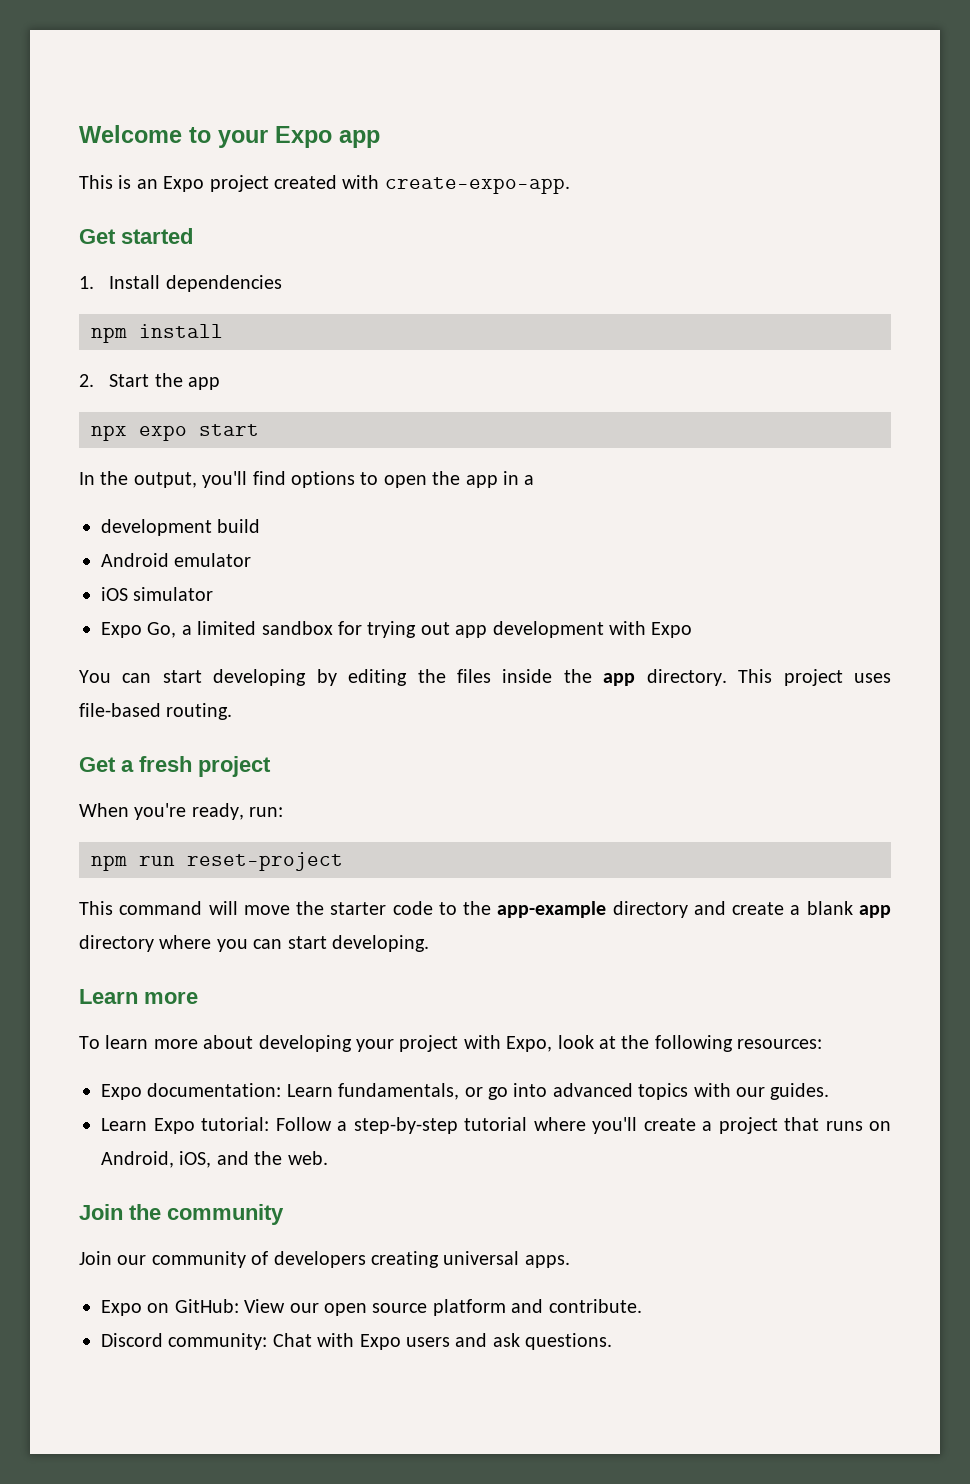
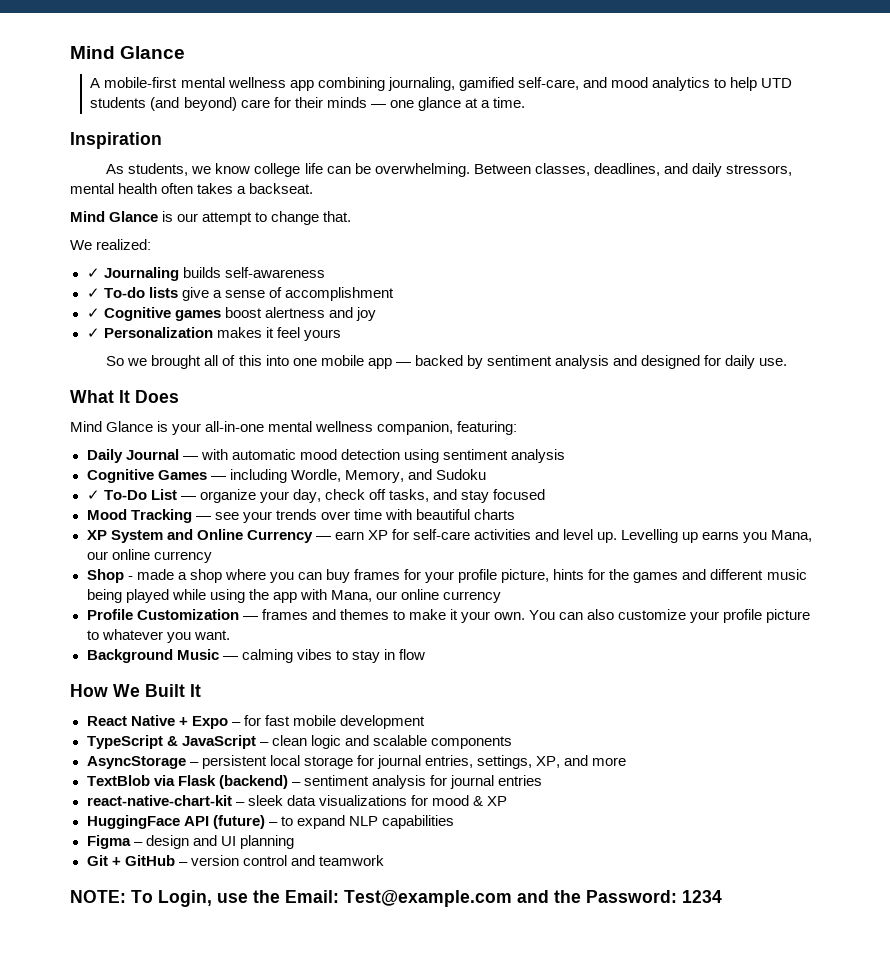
[79,125,380,148] [79,175,570,194] [79,228,193,244] [79,275,282,292] [91,324,223,343] [79,373,221,390] [91,424,259,441] [79,471,535,488] [101,519,261,536] [101,553,252,567] [101,587,214,601] [101,621,693,638] [79,669,892,686] [79,703,233,720] [79,756,271,777] [79,803,284,820] [91,852,343,871] [79,901,891,918] [79,935,429,952] [79,989,198,1004] [79,1035,823,1052] [101,1083,830,1100] [101,1117,891,1134] [101,1151,328,1168] [79,1204,284,1225] [79,1251,570,1268] [101,1299,642,1316] [101,1333,613,1350] Welcome to your Expo app // This is an Expo project created with create-expo-app. // Get started // 1. Install dependencies // npm install // 2. Start the app // npx expo start // In the output, you'll find options to open the app in a // development build // Android emulator // iOS simulator // Expo Go, a limited sandbox for trying out app development with Expo // You can start developing by editing the files inside the app directory. This project uses file-based routing. // Get a fresh project // When you're ready, run: // npm run reset-project // This command will move the starter code to the app-example directory and create a blank app directory where you can start developing. // Learn more // To learn more about developing your project with Expo, look at the following resources: // Expo documentation: Learn fundamentals, or go into advanced topics with our guides. // Learn Expo tutorial: Follow a step-by-step tutorial where you'll create a project that runs on Android, iOS, and the web. // Join the community // Join our community of developers creating universal apps. // Expo on GitHub: View our open source platform and contribute. // Discord community: Chat with Expo users and ask questions. -> [70,46,186,59] [90,77,793,91] [90,97,525,111] [70,132,162,149] [106,163,792,177] [70,183,314,194] [70,211,352,225] [70,239,152,250] [86,267,325,281] [86,287,394,301] [86,307,376,321] [86,327,341,341] [106,355,788,369] [70,390,179,403] [70,421,518,435] [86,449,565,463] [86,469,486,483] [86,489,546,503] [86,509,516,523] [86,529,813,543] [86,549,212,563] [86,569,807,583] [86,589,502,603] [86,609,811,623] [86,629,230,643] [86,649,425,663] [70,684,201,697] [86,715,425,729] [86,735,512,749] [86,755,627,769] [86,775,542,789] [86,795,507,806] [86,815,454,829] [86,835,294,849] [86,855,384,866] [70,890,722,907] Mind Glance // A mobile-first mental wellness app combining journaling, gamified self-care, and mood analytics to help UTD students (and beyond) care for their minds — one glance at a time. // Inspiration // As students, we know college life can be overwhelming. Between classes, deadlines, and daily stressors, mental health often takes a backseat. // Mind Glance is our attempt to change that. // We realized: // ✓ Journaling builds self-awareness // ✓ To-do lists give a sense of accomplishment // ✓ Cognitive games boost alertness and joy // ✓ Personalization makes it feel yours // So we brought all of this into one mobile app — backed by sentiment analysis and designed for daily use. // What It Does // Mind Glance is your all-in-one mental wellness companion, featuring: // Daily Journal — with automatic mood detection using sentiment analysis // Cognitive Games — including Wordle, Memory, and Sudoku // ✓ To-Do List — organize your day, check off tasks, and stay focused // Mood Tracking — see your trends over time with beautiful charts // XP System and Online Currency — earn XP for self-care activities and level up. Levelling up earns you Mana, our online currency // Shop - made a shop where you can buy frames for your profile picture, hints for the games and different music being played while using the app with Mana, our online currency // Profile Customization — frames and themes to make it your own. You can also customize your profile picture to whatever you want. // Background Music — calming vibes to stay in flow // How We Built It // React Native + Expo – for fast mobile development // TypeScript & JavaScript – clean logic and scalable components // AsyncStorage – persistent local storage for journal entries, settings, XP, and more // TextBlob via Flask (backend) – sentiment analysis for journal entries // react-native-chart-kit – sleek data visualizations for mood & XP // HuggingFace API (future) – to expand NLP capabilities // Figma – design and UI planning // Git + GitHub – version control and teamwork // NOTE: To Login, use the Email: Test@example.com and the Password: 1234

